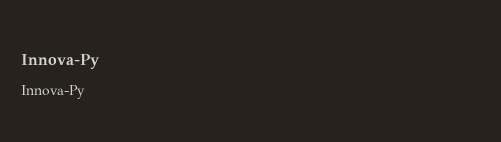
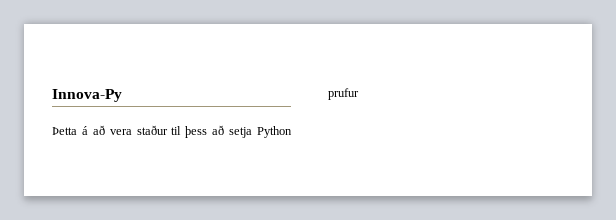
[21,85,85,99] Innova-Py -> [52,125,292,138] [328,88,359,100] Þetta á að vera staður til þess að setja Python prufur

